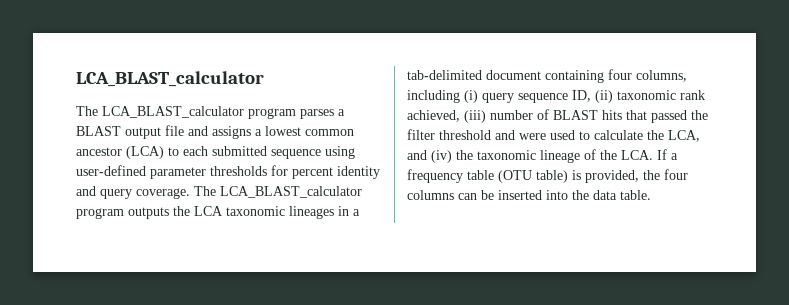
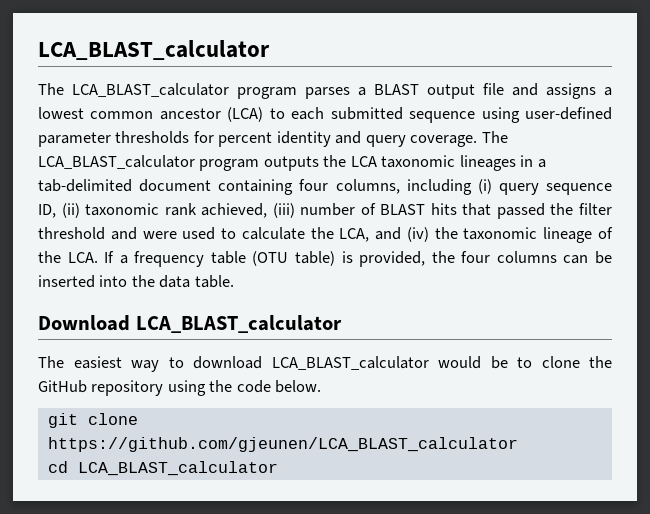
(651, 195) none -> [38,315,342,333] [38,356,612,372] [38,380,322,396] [47,413,138,428] [47,437,518,452] [47,461,278,476] // Download LCA_BLAST_calculator // The easiest way to download LCA_BLAST_calculator would be to clone the GitHub repository using the code below. // git clone https://github.com/gjeunen/LCA_BLAST_calculator // cd LCA_BLAST_calculator

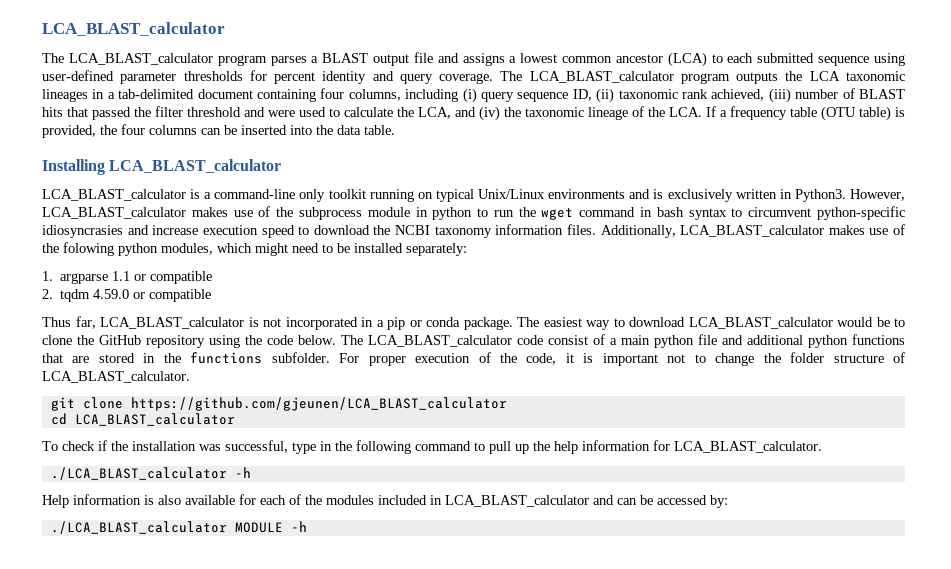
[38,315,342,333] Download LCA_BLAST_calculator // -> [42,159,282,175] [42,189,906,202] [42,206,905,220] [42,224,905,238] [42,242,467,256] [42,271,213,284] [42,289,212,302] [42,316,513,330] Installing LCA_BLAST_calculator // LCA_BLAST_calculator is a command-line only toolkit running on typical Unix/Linux environments and is exclusively written in Python3. However, LCA_BLAST_calculator makes use of the subprocess module in python to run the wget command in bash syntax to circumvent python-specific idiosyncrasies and increase execution speed to download the NCBI taxonomy information files. Additionally, LCA_BLAST_calculator makes use of the folowing python modules, which might need to be installed separately: // 1. argparse 1.1 or compatible // 2. tqdm 4.59.0 or compatible // Thus far, LCA_BLAST_calculator is not incorporated in a pip or conda package.
(322, 386) none -> [341,334,905,348] [42,352,906,366] [42,371,190,383] The LCA_BLAST_calculator code consist of a main python file and additional python functions that are stored in the functions subfolder. For proper execution of the code, it is important not to change the folder structure of LCA_BLAST_calculator.
(278, 468) none -> [42,440,822,454] [50,467,251,480] [42,494,728,508] [50,521,307,534] // To check if the installation was successful, type in the following command to pull up the help information for LCA_BLAST_calculator. // ./LCA_BLAST_calculator -h // Help information is also available for each of the modules included in LCA_BLAST_calculator and can be accessed by: // ./LCA_BLAST_calculator MODULE -h

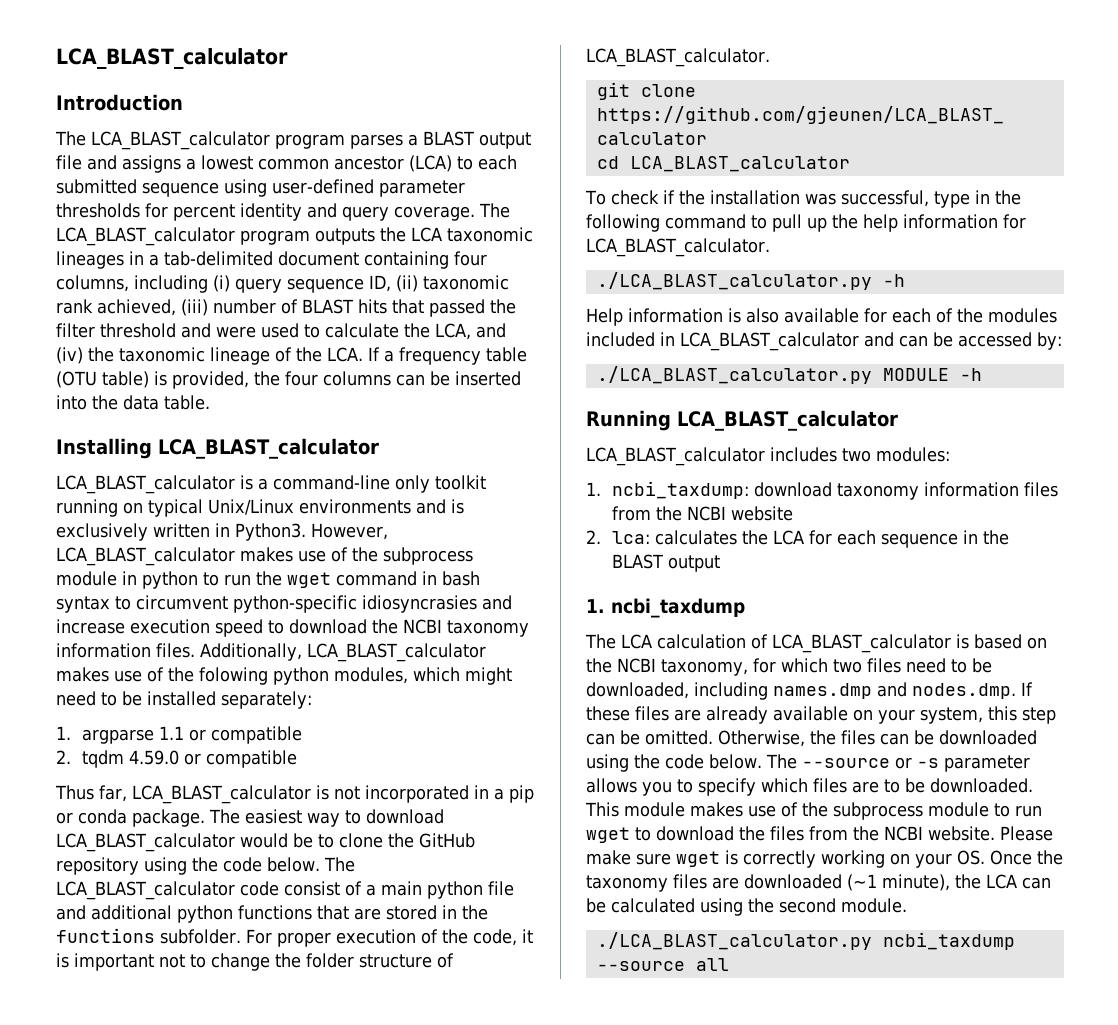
[42,22,225,36] LCA_BLAST_calculator -> [56,48,288,69] [56,94,183,111] LCA_BLAST_calculator // Introduction
[50,467,227,480] ./LCA_BLAST_calculator -> [596,272,872,290] ./LCA_BLAST_calculator.py
[50,521,227,534] ./LCA_BLAST_calculator -> [596,366,872,384] ./LCA_BLAST_calculator.py
(307, 526) none -> [586,410,898,431] [586,447,950,466] [586,481,1058,500] [611,506,793,521] [586,530,1009,548] [611,554,720,572] [586,598,745,618] [585,634,1047,653] [586,658,992,676] [586,682,1033,700] [586,706,1056,724] [586,730,1037,747] [586,754,1030,772] [586,778,1033,796] [585,802,1042,820] [586,826,1053,843] [586,850,1063,868] [586,874,1051,892] [586,898,907,916] [596,932,1015,950] [596,958,729,971] // Running LCA_BLAST_calculator // LCA_BLAST_calculator includes two modules: // 1. ncbi_taxdump: download taxonomy information files from the NCBI website // 2. lca: calculates the LCA for each sequence in the BLAST output // 1. ncbi_taxdump // The LCA calculation of LCA_BLAST_calculator is based on the NCBI taxonomy, for which two files need to be downloaded, including names.dmp and nodes.dmp. If these files are already available on your system, this step can be omitted. Otherwise, the files can be downloaded using the code below. The --source or -s parameter allows you to specify which files are to be downloaded. This module makes use of the subprocess module to run wget to download the files from the NCBI website. Please make sure wget is correctly working on your OS. Once the taxonomy files are downloaded (~1 minute), the LCA can be calculated using the second module. // ./LCA_BLAST_calculator.py ncbi_taxdump --source all

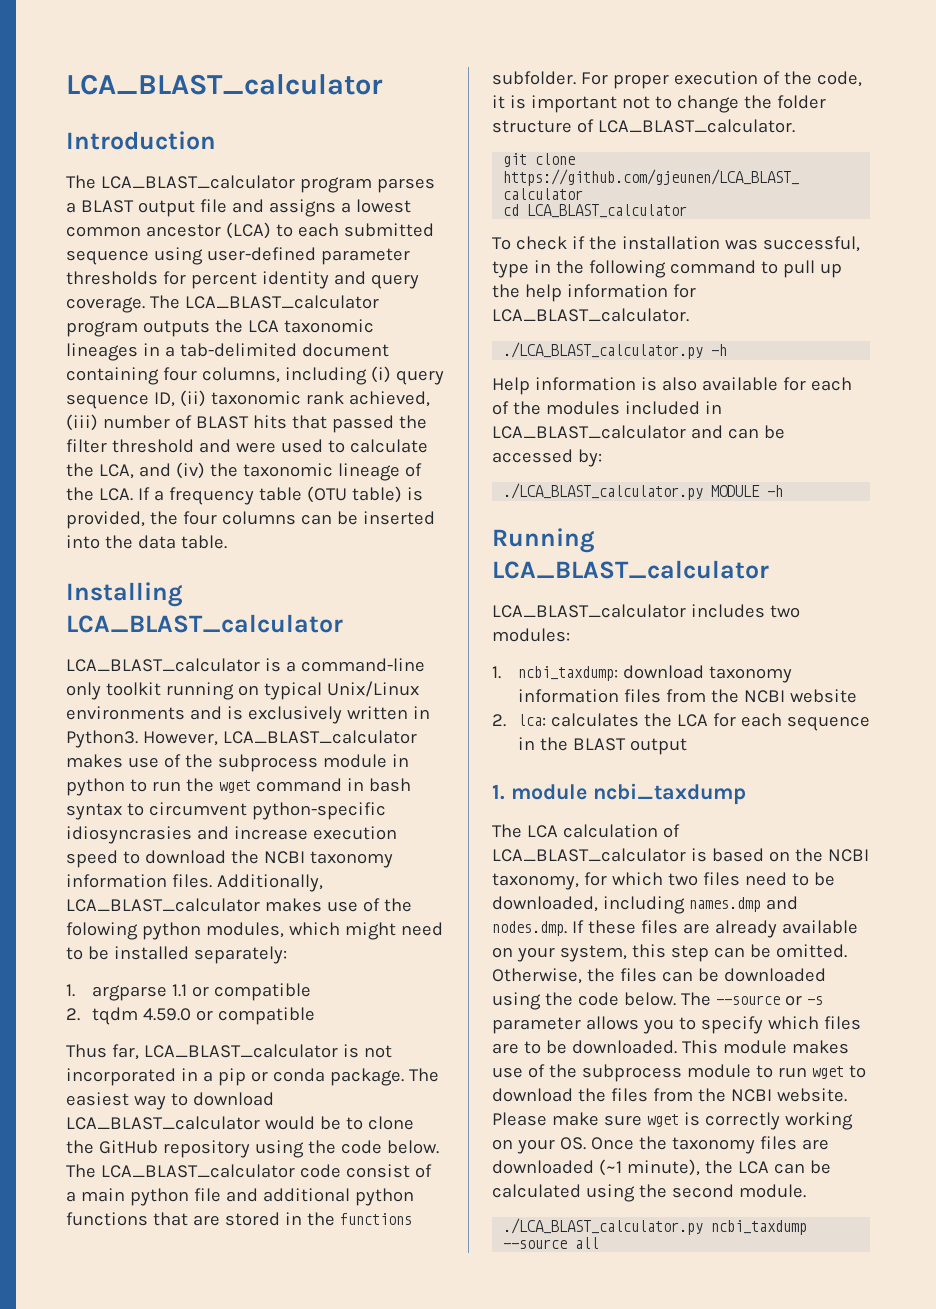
(605, 606) none -> [510,784,587,800] module

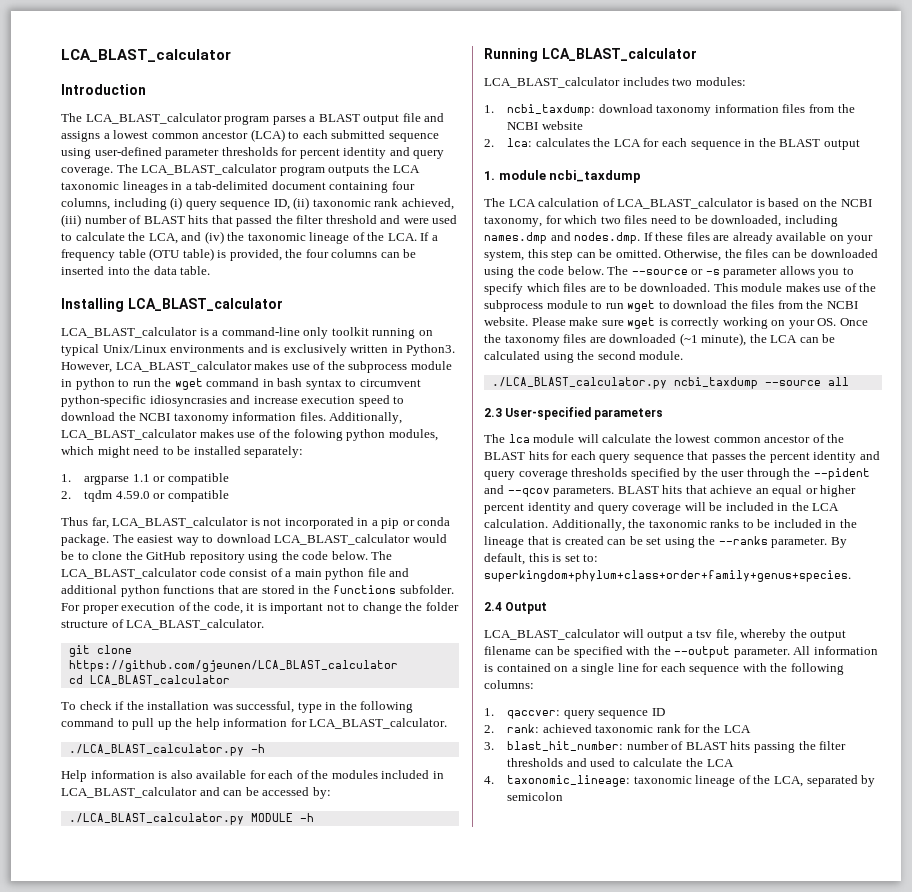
(600, 1243) none -> [484,407,664,420] [484,434,845,443] [484,451,880,463] [484,468,870,480] [484,485,857,497] [484,502,840,514] [484,519,857,531] [484,536,847,548] [484,553,599,565] [484,570,851,582] [484,602,548,614] [484,629,847,641] [484,646,878,658] [484,663,844,675] [484,680,534,689] [484,708,665,719] [484,724,751,733] [484,741,847,753] [507,758,734,767] [484,775,876,787] [507,792,564,801] // 2.3 User-specified parameters // The lca module will calculate the lowest common ancestor of the BLAST hits for each query sequence that passes the percent identity and query coverage thresholds specified by the user through the --pident and --qcov parameters. BLAST hits that achieve an equal or higher percent identity and query coverage will be included in the LCA calculation. Additionally, the taxonomic ranks to be included in the lineage that is created can be set using the --ranks parameter. By default, this is set to: superkingdom+phylum+class+order+family+genus+species. // 2.4 Output // LCA_BLAST_calculator will output a tsv file, whereby the output filename can be specified with the --output parameter. All information is contained on a single line for each sequence with the following columns: // 1. qaccver: query sequence ID // 2. rank: achieved taxonomic rank for the LCA // 3. blast_hit_number: number of BLAST hits passing the filter thresholds and used to calculate the LCA // 4. taxonomic_lineage: taxonomic lineage of the LCA, separated by semicolon

